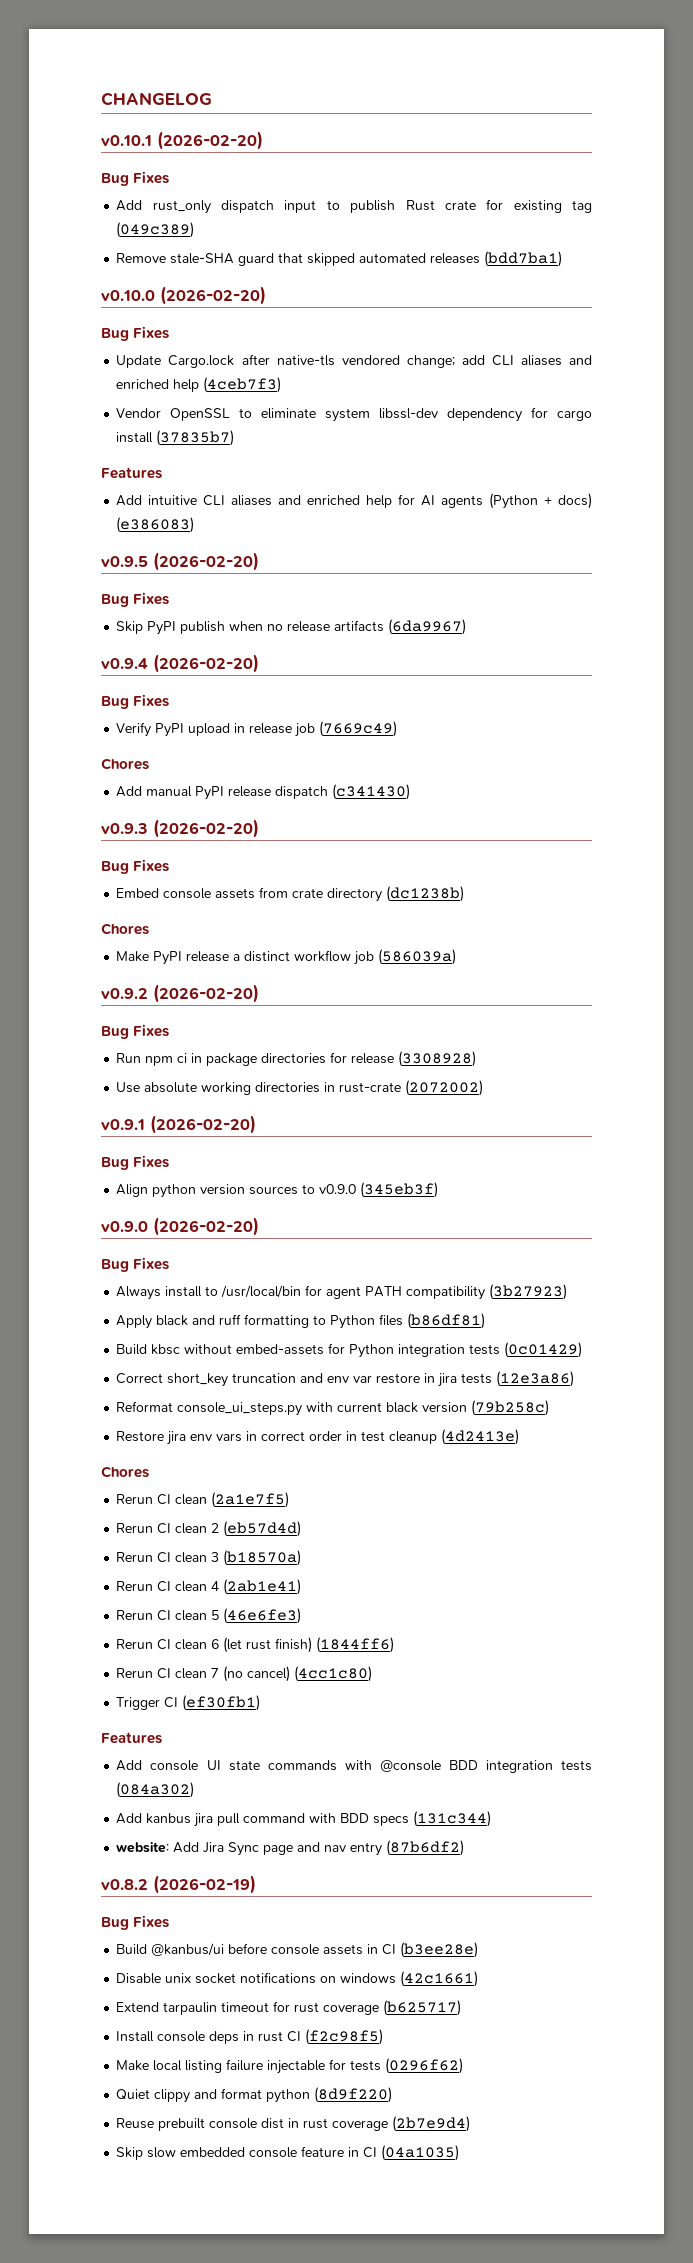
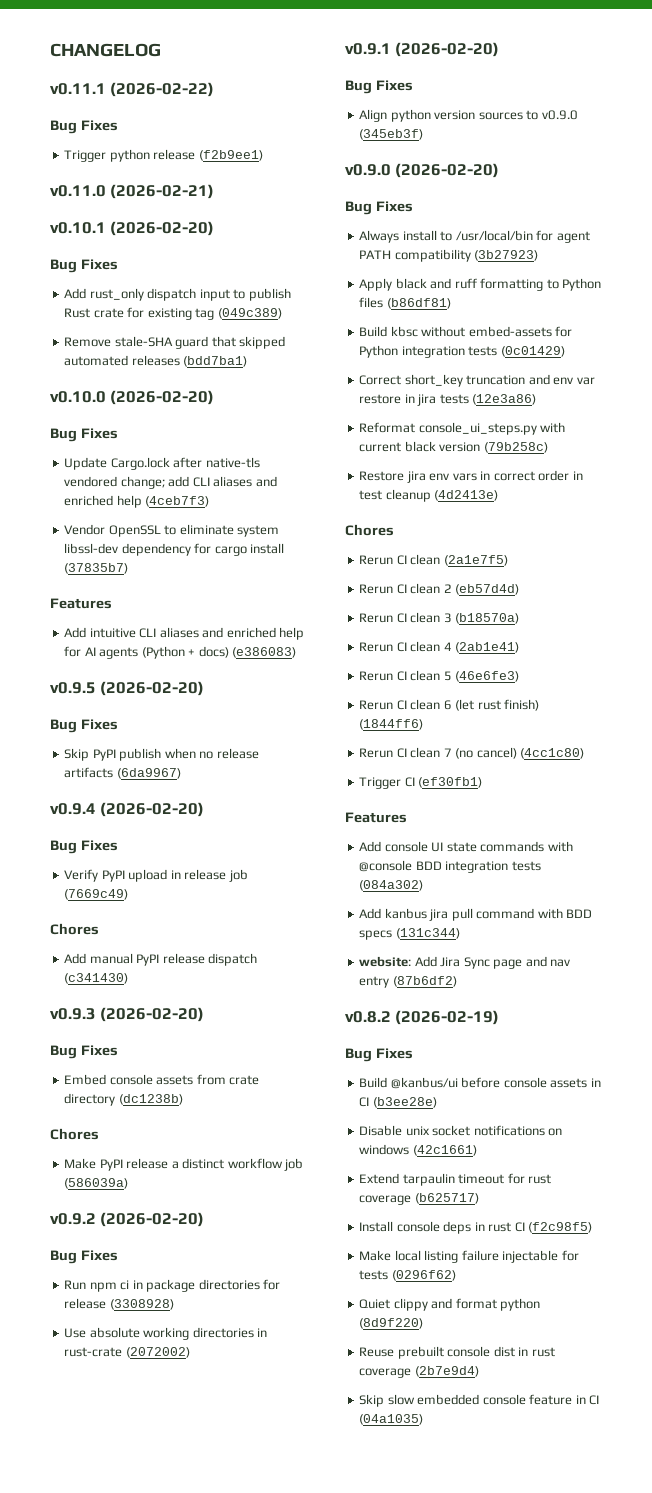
(212, 99) none -> [50,82,215,97] [50,120,118,134] [64,149,263,162] [50,184,215,199] // v0.11.1 (2026-02-22) // Bug Fixes // Trigger python release (f2b9ee1) // v0.11.0 (2026-02-21)

